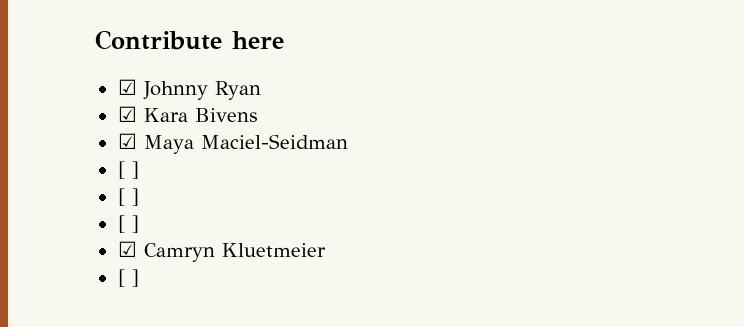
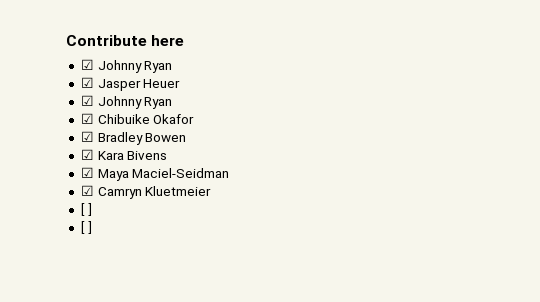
(261, 90) none -> [80,77,181,91] [80,95,173,109] [80,113,195,124] [80,131,187,145] // ☑ Jasper Heuer // ☑ Johnny Ryan // ☑ Chibuike Okafor // ☑ Bradley Bowen
[117,161,139,179] [117,188,139,206] [117,215,139,233] [117,241,326,262] [117,269,139,287] [ ] // [ ] // [ ] // ☑ Camryn Kluetmeier // [ ] -> [80,185,212,199] [80,203,92,216] [80,221,92,234] ☑ Camryn Kluetmeier // [ ] // [ ]

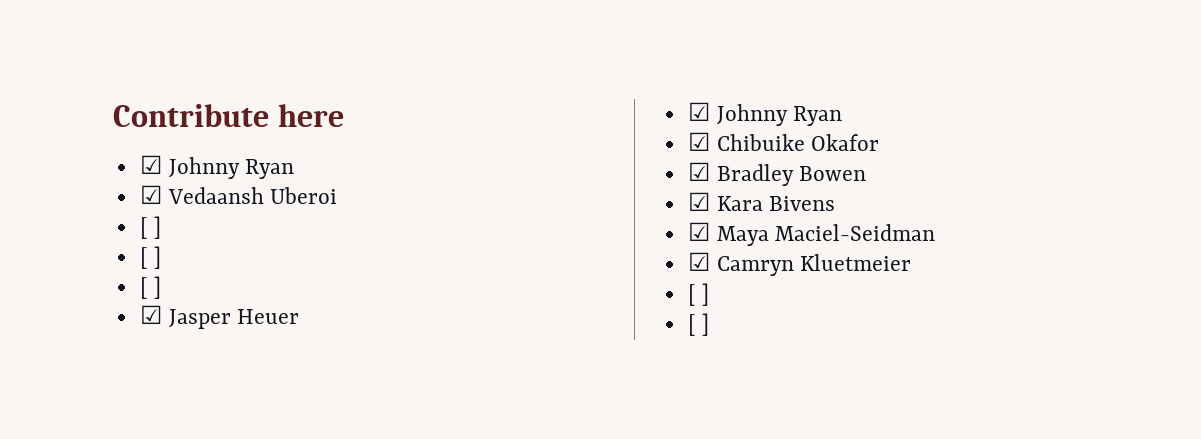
(173, 67) none -> [139,185,338,204] [139,216,161,239] [139,246,161,269] [139,276,161,299] // ☑ Vedaansh Uberoi // [ ] // [ ] // [ ]

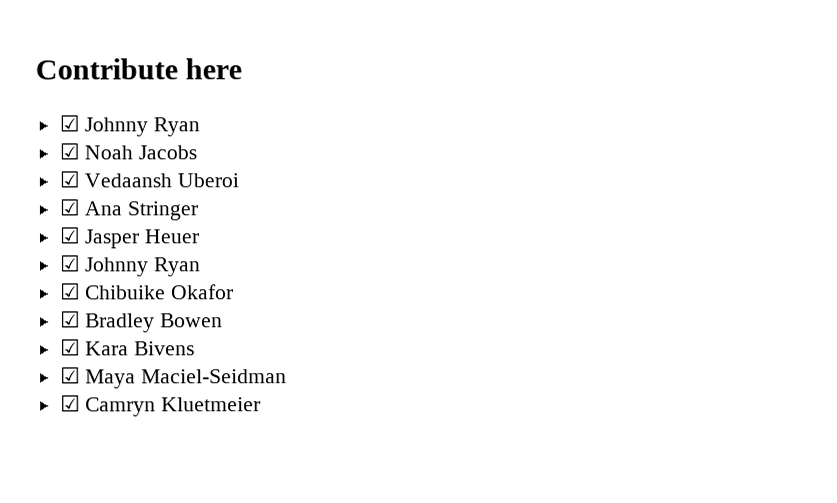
(295, 169) none -> [58,142,198,160] // ☑ Noah Jacobs
[139,216,161,239] [139,246,161,269] [139,276,161,299] [ ] // [ ] // [ ] -> [58,198,199,221] ☑ Ana Stringer
[687,283,709,306] [687,313,709,336] // [ ] // [ ] -> (262, 404) none

